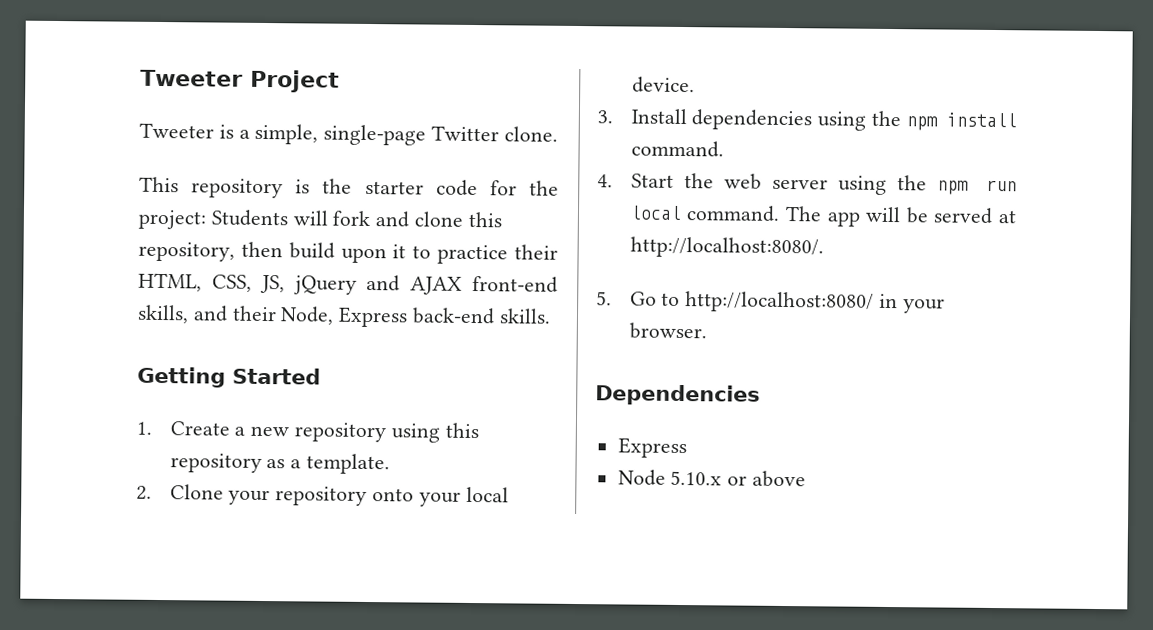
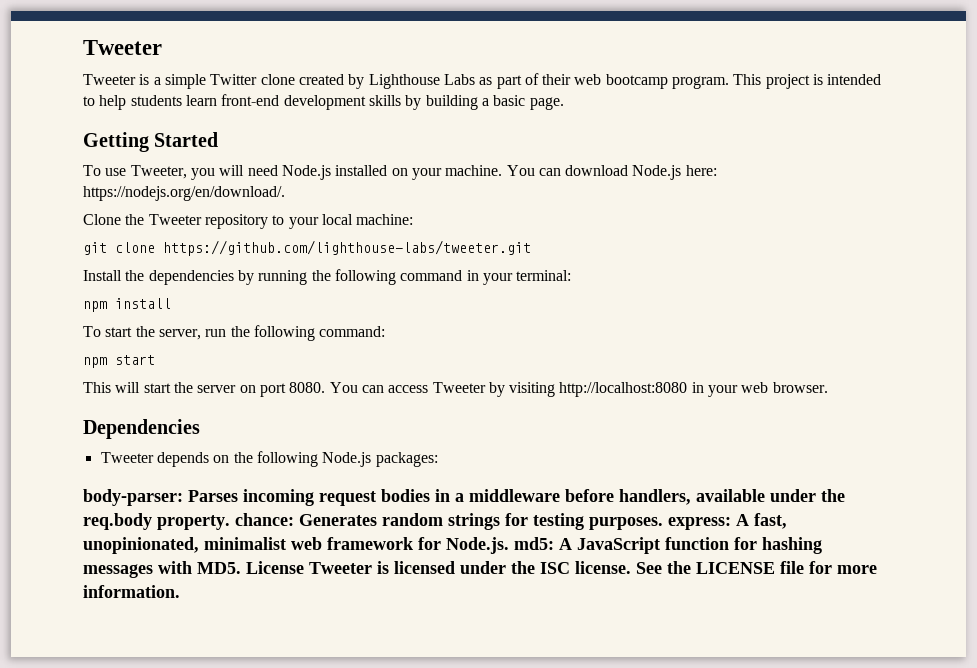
[140,69,340,93] Tweeter Project -> [83,40,162,55] Tweeter
[254,123,558,146] [139,176,559,199] [138,209,502,230] [138,241,558,265] [138,272,558,295] [137,304,551,328] [137,366,321,388] [136,421,479,443] [169,453,391,475] [136,484,509,507] [631,76,695,94] [597,108,1017,131] [630,140,724,158] [597,173,1017,195] [629,205,1017,227] [629,236,824,259] [596,291,945,314] simple, single-page Twitter clone. // This repository is the starter code for the project: Students will fork and clone this repository, then build upon it to practice their HTML, CSS, JS, jQuery and AJAX front-end skills, and their Node, Express back-end skills. // Getting Started // 1. Create a new repository using this repository as a template. // 2. Clone your repository onto your local device. // 3. Install dependencies using the npm install command. // 4. Start the web server using the npm run local command. The app will be served at http://localhost:8080/. // 5. Go to http://localhost:8080/ in your -> [164,73,882,89] [83,94,564,110] [83,132,219,152] [83,165,717,180] [83,186,285,201] [83,214,414,229] [83,240,531,256] [83,269,572,285] [83,298,171,312] [83,325,386,341] [83,355,155,368] [83,382,769,397] simple Twitter clone created by Lighthouse Labs as part of their web bootcamp program. This project is intended to help students learn front-end development skills by building a basic page. // Getting Started // To use Tweeter, you will need Node.js installed on your machine. You can download Node.js here: https://nodejs.org/en/download/. // Clone the Tweeter repository to your local machine: // git clone https://github.com/lighthouse-labs/tweeter.git // Install the dependencies by running the following command in your terminal: // npm install // To start the server, run the following command: // npm start // This will start the server on port 8080. You can access Tweeter by visiting http://localhost:8080 in your web
[617,437,687,459] [617,469,807,488] Express // Node 5.10.x or above -> [100,451,438,467] [83,489,845,506] [83,513,787,530] [83,537,822,554] [83,561,877,578] [83,585,180,598] Tweeter depends on the following Node.js packages: // body-parser: Parses incoming request bodies in a middleware before handlers, available under the req.body property. chance: Generates random strings for testing purposes. express: A fast, unopinionated, minimalist web framework for Node.js. md5: A JavaScript function for hashing messages with MD5. License Tweeter is licensed under the ISC license. See the LICENSE file for more information.

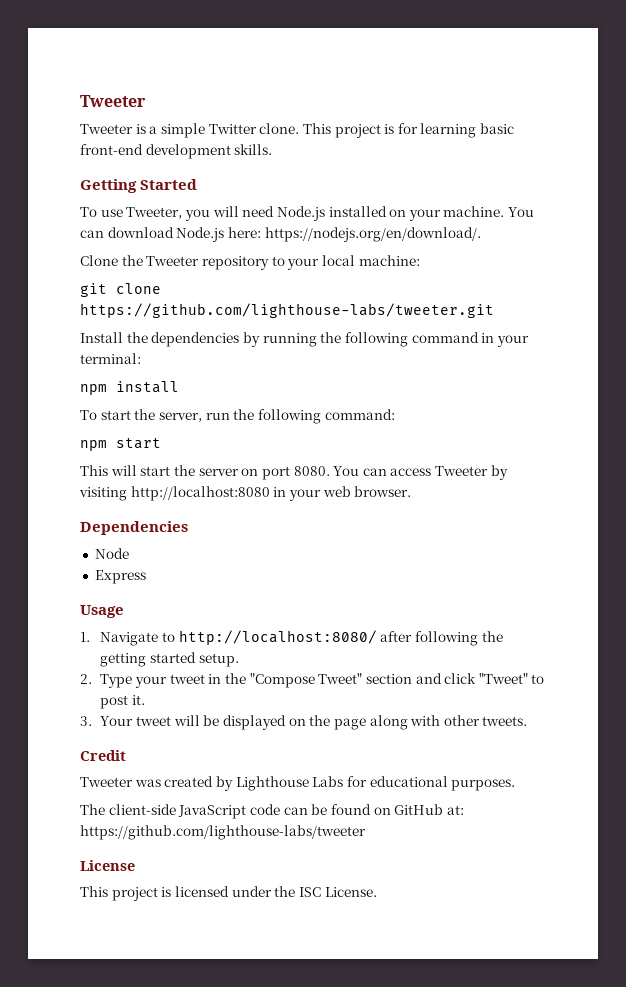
[260,73,882,89] [83,94,564,110] clone created by Lighthouse Labs as part of their web bootcamp program. This project is intended to help students learn front-end development skills by building a basic page. -> [259,123,515,138] [80,144,273,159] clone. This project is for learning basic front-end development skills.
[100,451,438,467] [83,489,845,506] [83,513,787,530] [83,537,822,554] [83,561,241,578] Tweeter depends on the following Node.js packages: // body-parser: Parses incoming request bodies in a middleware before handlers, available under the req.body property. chance: Generates random strings for testing purposes. express: A fast, unopinionated, minimalist web framework for Node.js. md5: A JavaScript function for hashing messages with MD5. -> [94,548,129,559] [94,570,146,584] [80,605,124,618] [80,630,503,646] [100,652,239,667] [80,673,545,688] [100,695,146,709] [80,715,528,730] [80,750,126,761] [80,776,516,791] [80,804,464,819] [80,825,366,840] Node // Express // Usage // 1. Navigate to http://localhost:8080/ after following the getting started setup. // 2. Type your tweet in the "Compose Tweet" section and click "Tweet" to post it. // 3. Your tweet will be displayed on the page along with other tweets. // Credit // Tweeter was created by Lighthouse Labs for educational purposes. // The client-side JavaScript code can be found on GitHub at: https://github.com/lighthouse-labs/tweeter //
[309,562,372,574] Tweeter -> [80,886,158,901] // This project
[575,561,877,574] [83,585,180,598] license. See the LICENSE file for more information. -> [324,887,377,897] License.

